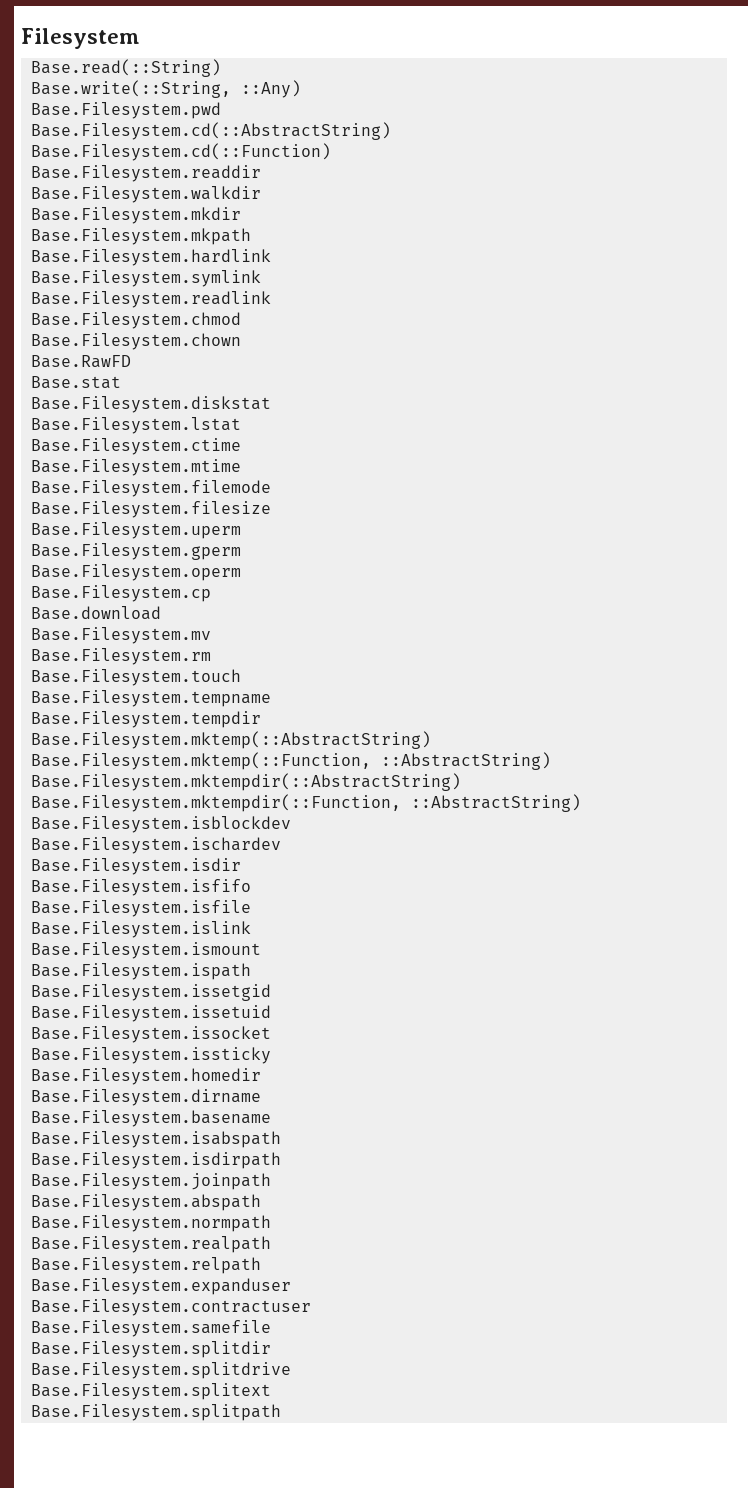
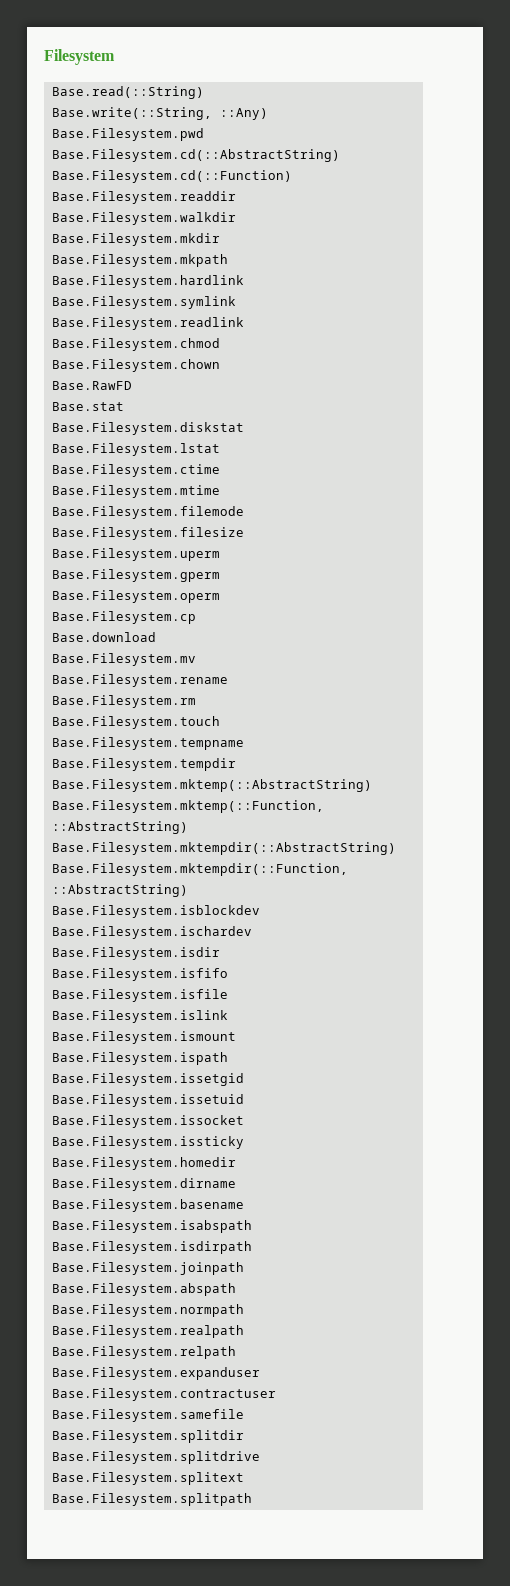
(211, 635) none -> [52,674,229,687] // Base.Filesystem.rename

